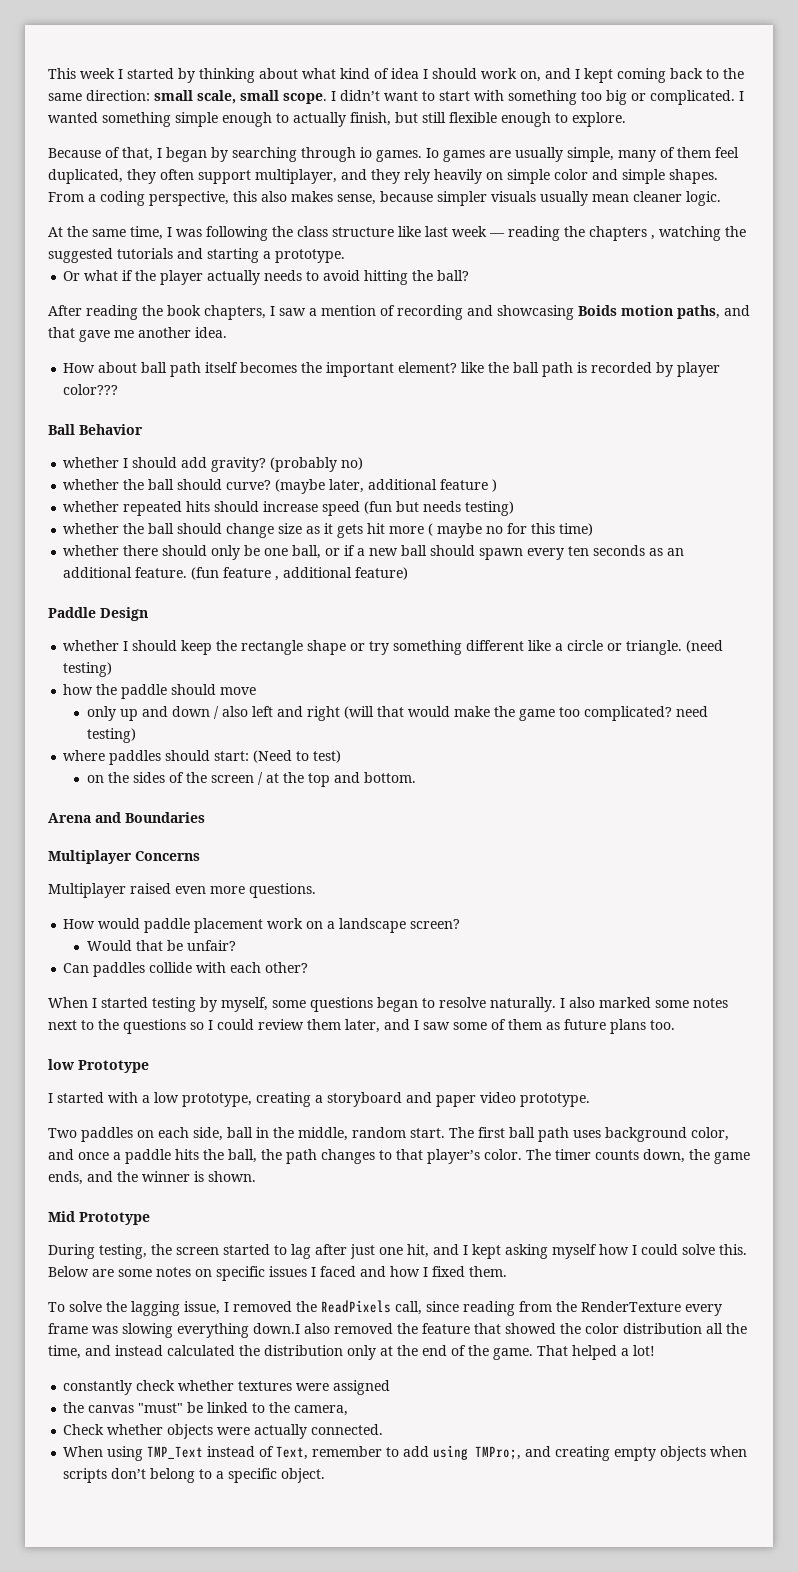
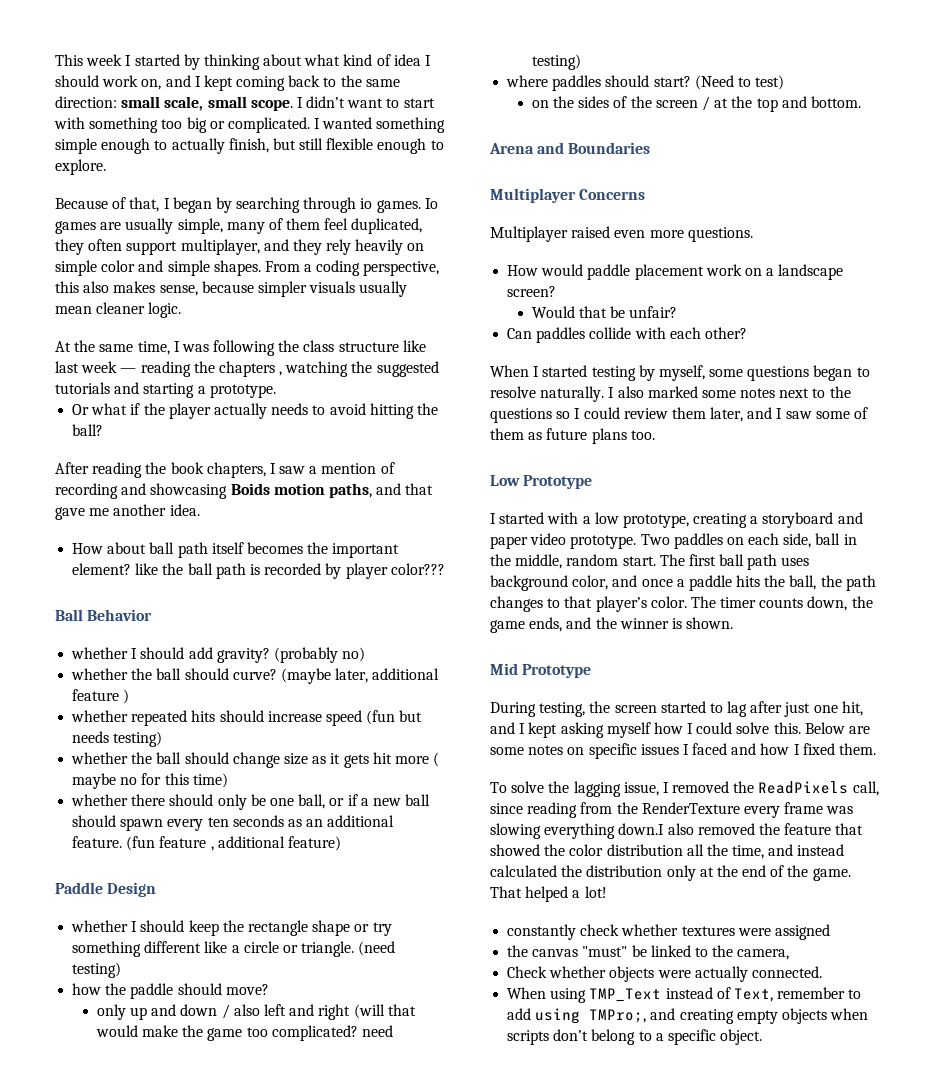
[220,687,257,695] move -> [225,984,269,995] move?
[214,751,250,761] start: -> [653,76,691,87] start?
[48,1059,74,1070] low -> [490,475,520,486] Low
(590, 1100) // -> (637, 542) none

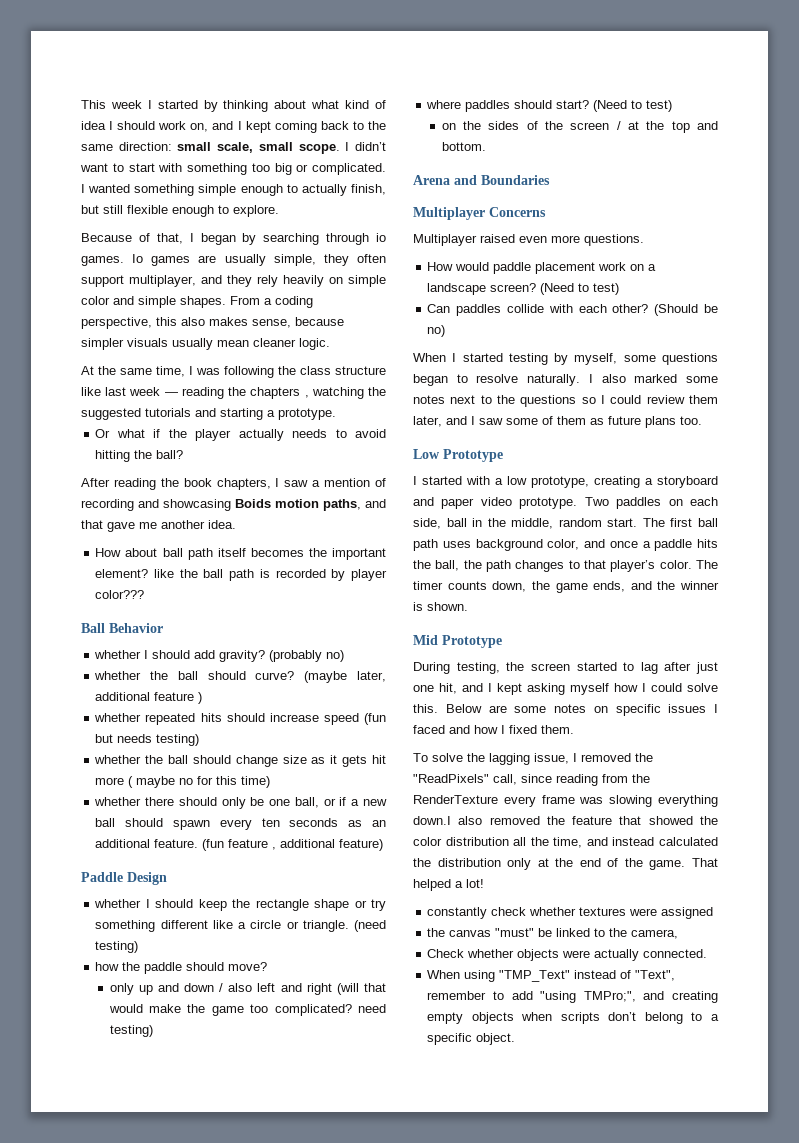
[226,218,423,234] many of them feel duplicated, -> (316, 260) none
[531,306,678,318] // Would that be unfair? -> [540,283,620,295] (Need to test)
(747, 333) none -> [654,304,718,316] [427,325,446,337] (Should be no)
[758,781,849,794] ReadPixels -> [413,774,489,783] "ReadPixels"
[589,988,662,1002] TMP_Text -> [499,970,571,982] "TMP_Text"
[733,988,773,1002] Text, -> [635,970,676,981] "Text",
[535,1008,647,1024] using TMPro;, -> [540,991,636,1003] "using TMPro;",

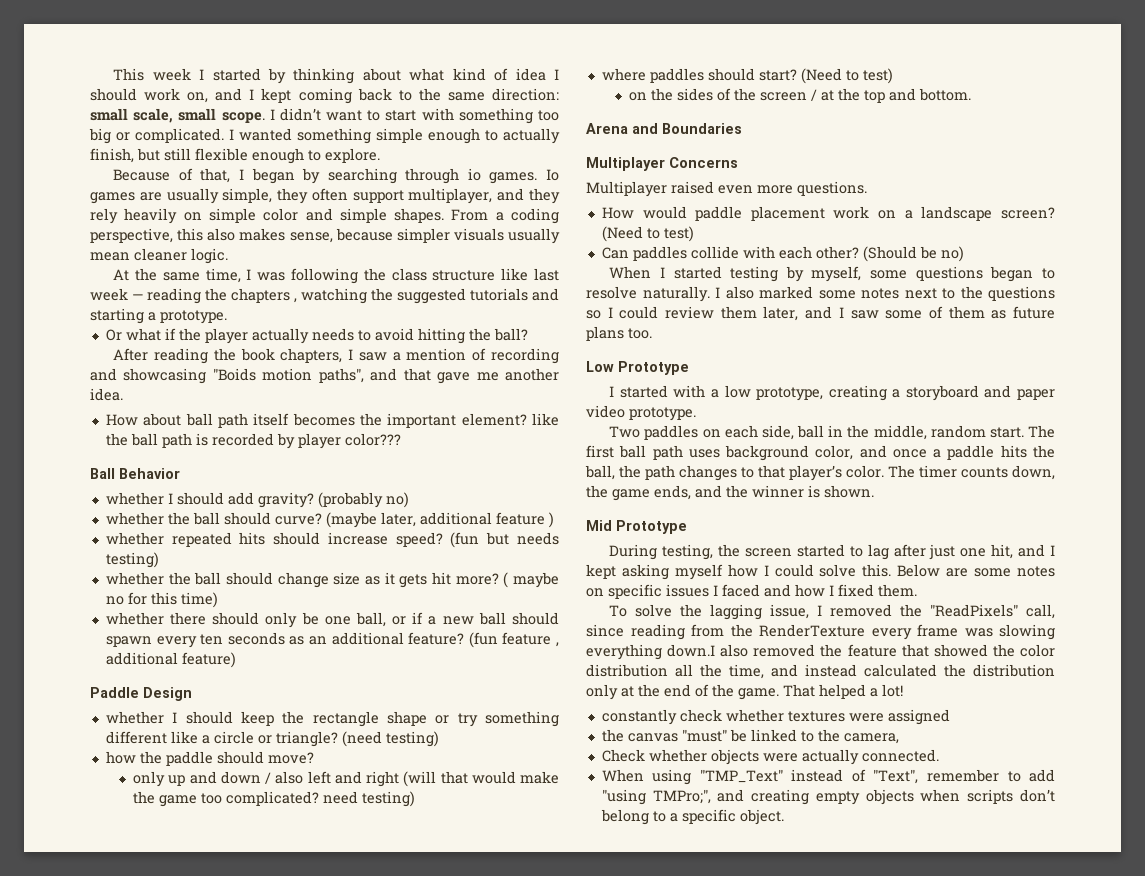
[235,499,361,511] Boids motion paths, -> [212,368,364,383] "Boids motion paths",
[323,713,359,725] speed -> [395,532,443,547] speed?
[95,777,125,785] more -> [455,573,499,585] more?
[154,839,199,848] feature. -> [408,632,465,645] feature?
[302,920,349,932] triangle. -> [275,731,338,747] triangle?
(578, 503) none -> (696, 414) //

